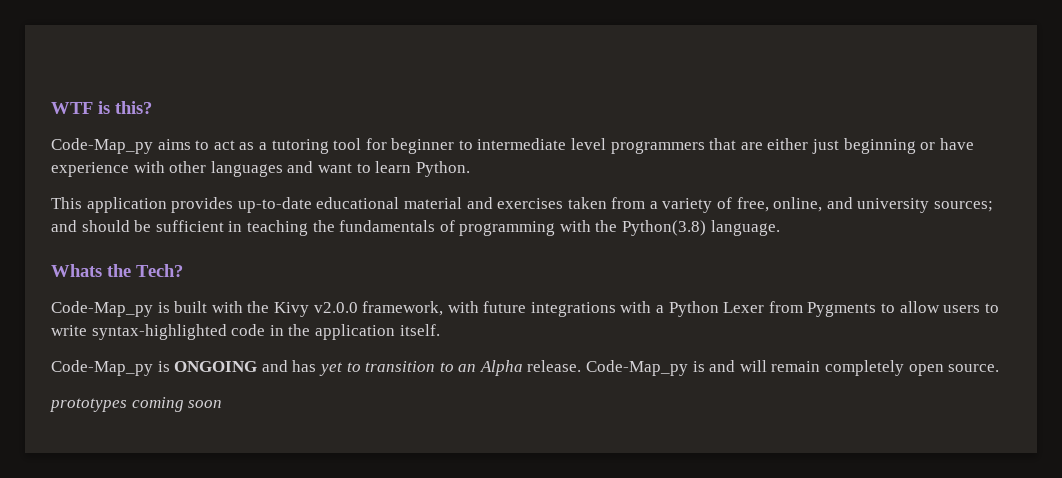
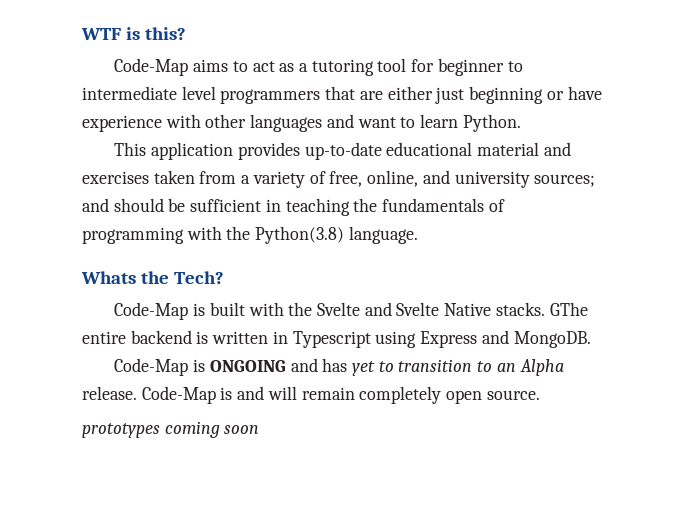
[51,138,153,154] Code-Map_py -> [114,58,189,76] Code-Map
[51,301,153,317] Code-Map_py -> [114,302,189,320] Code-Map
[273,301,999,317] [51,324,440,340] [51,360,153,376] Kivy v2.0.0 framework, with future integrations with a Python Lexer from Pygments to allow users to write syntax-highlighted code in the application itself. // Code-Map_py -> [316,302,588,316] [82,330,591,348] [114,358,189,376] Svelte and Svelte Native stacks. GThe entire backend is written in Typescript using Express and MongoDB. // Code-Map
[586,360,689,376] Code-Map_py -> [141,386,216,404] Code-Map

